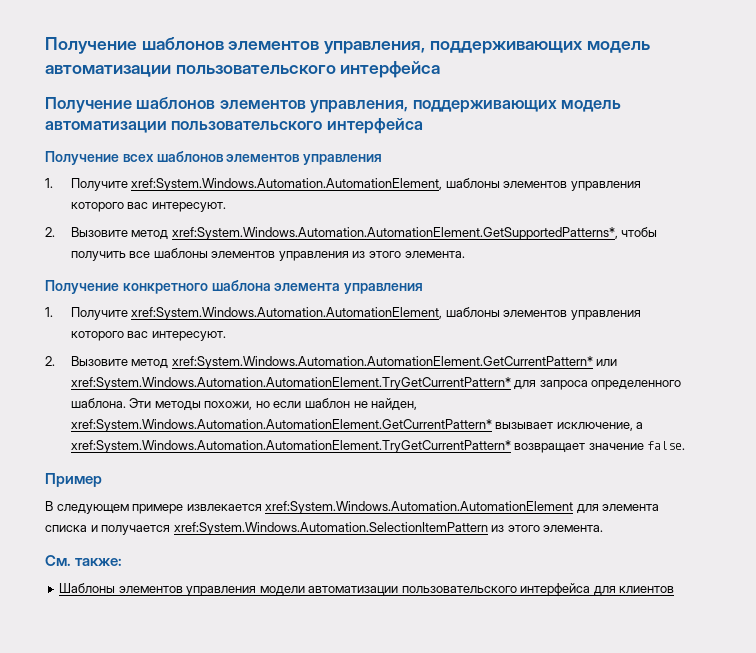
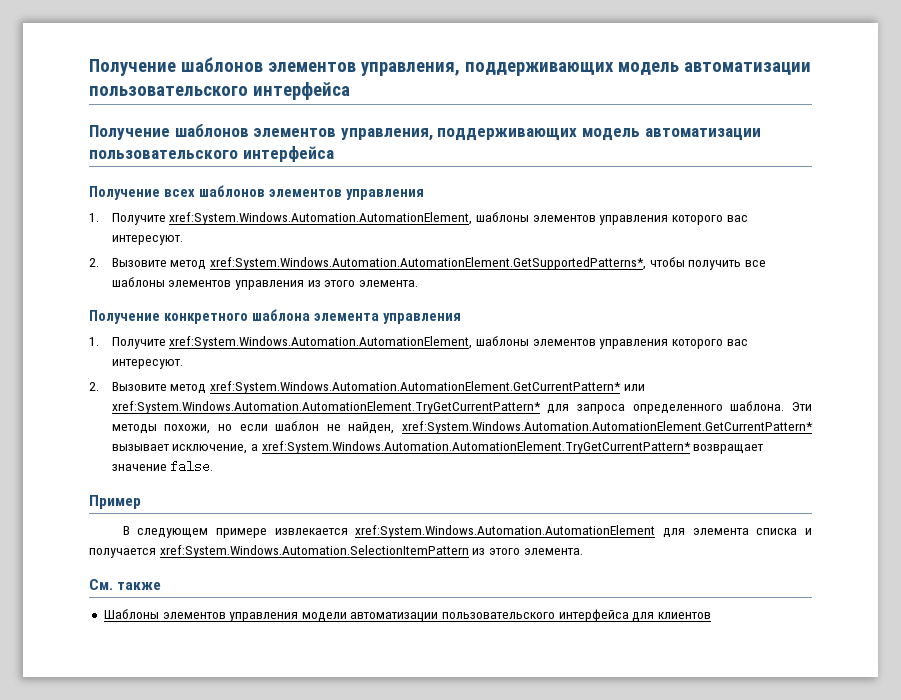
[75,558,123,566] также: -> [117,582,162,590] также

